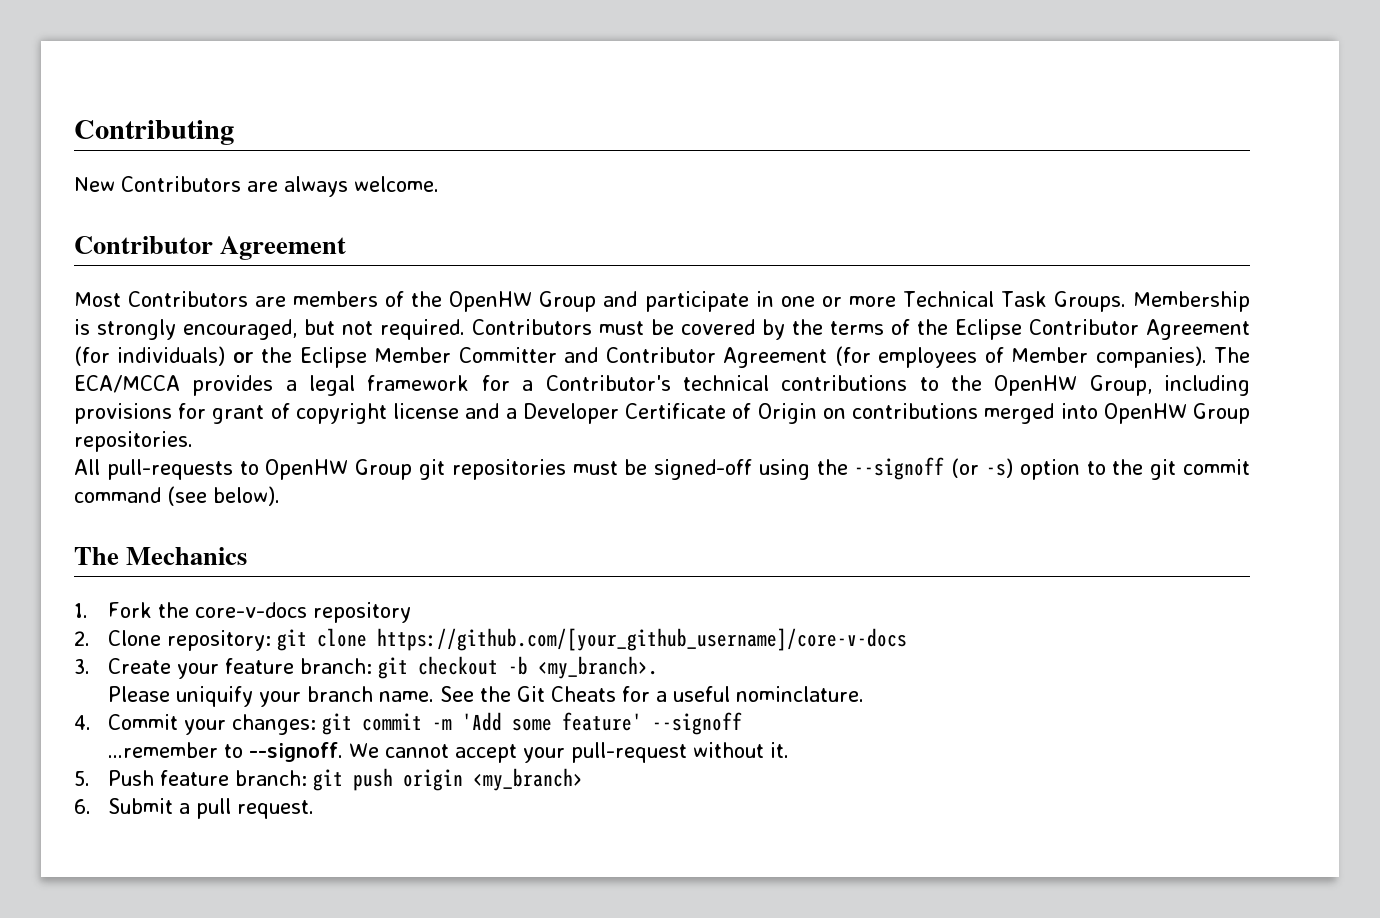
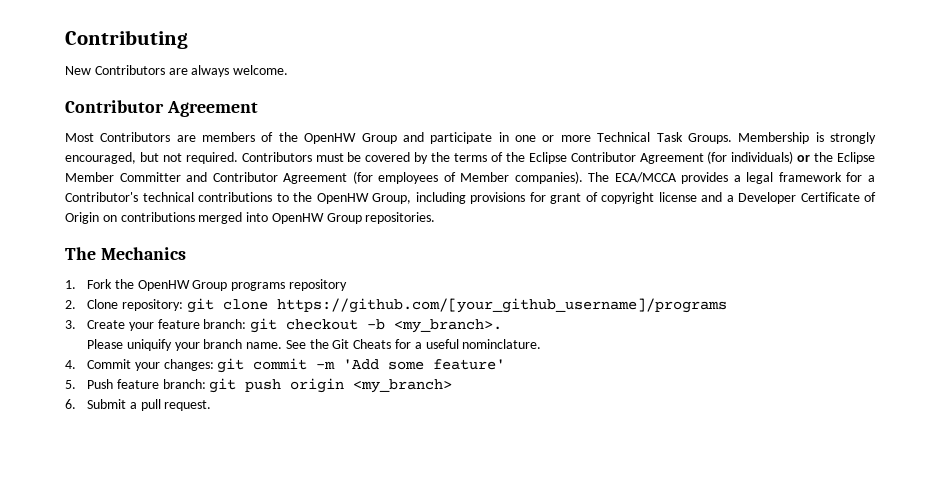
[74,457,1251,480] [74,486,280,506] // All pull-requests to OpenHW Group git repositories must be signed-off using the --signoff (or -s) option to the git commit command (see below). -> (436, 218) none
[195,602,308,618] core-v-docs -> [137,280,286,291] OpenHW Group programs
[377,628,908,651] https://github.com/[your_github_username]/core-v-docs -> [276,298,727,313] https://github.com/[your_github_username]/programs
[652,712,743,735] [108,742,790,763] --signoff // ...remember to --signoff. We cannot accept your pull-request without it. -> (506, 364) none

